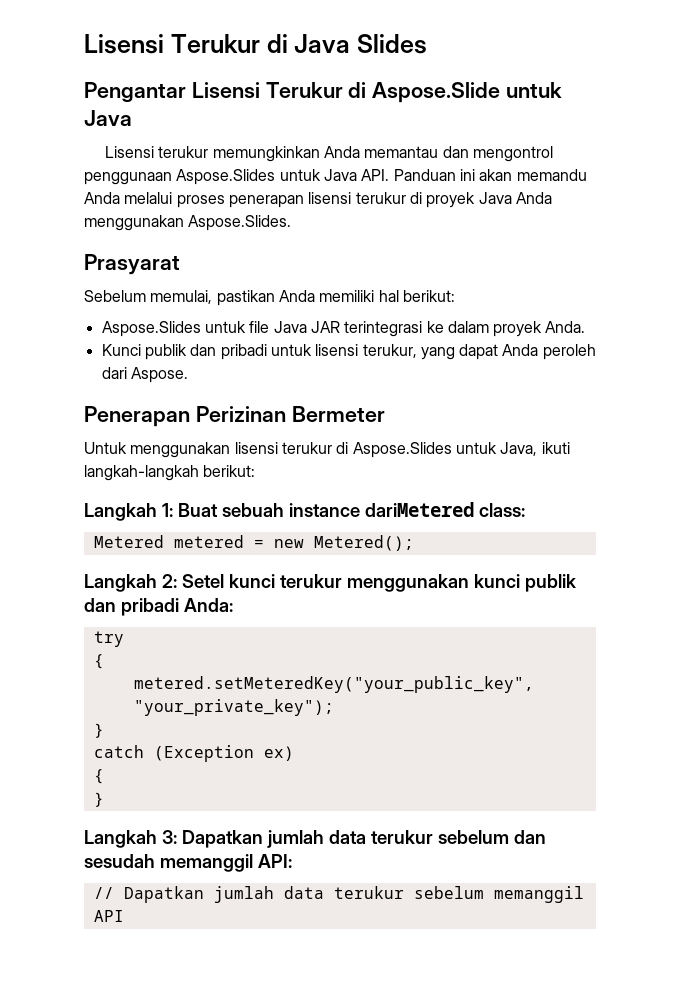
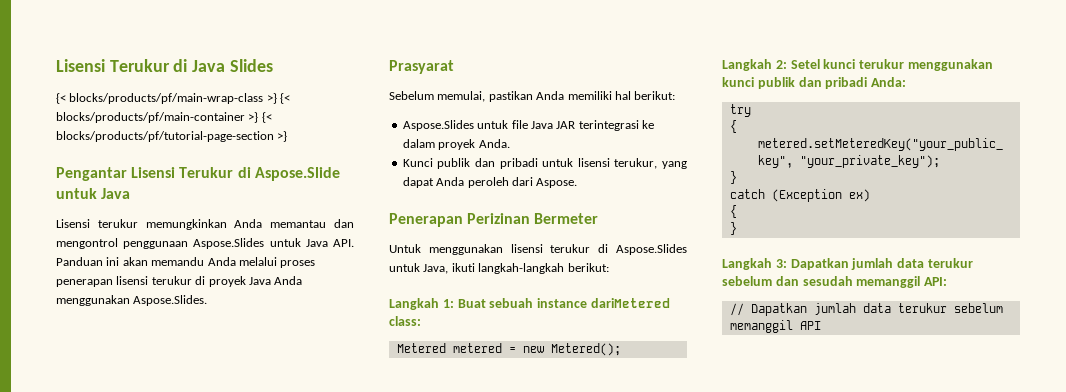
(427, 44) none -> [56,93,291,104] [56,112,272,123] [56,131,288,142] // {< blocks/products/pf/main-wrap-class >} {< blocks/products/pf/main-container >} {< blocks/products/pf/tutorial-page-section >}

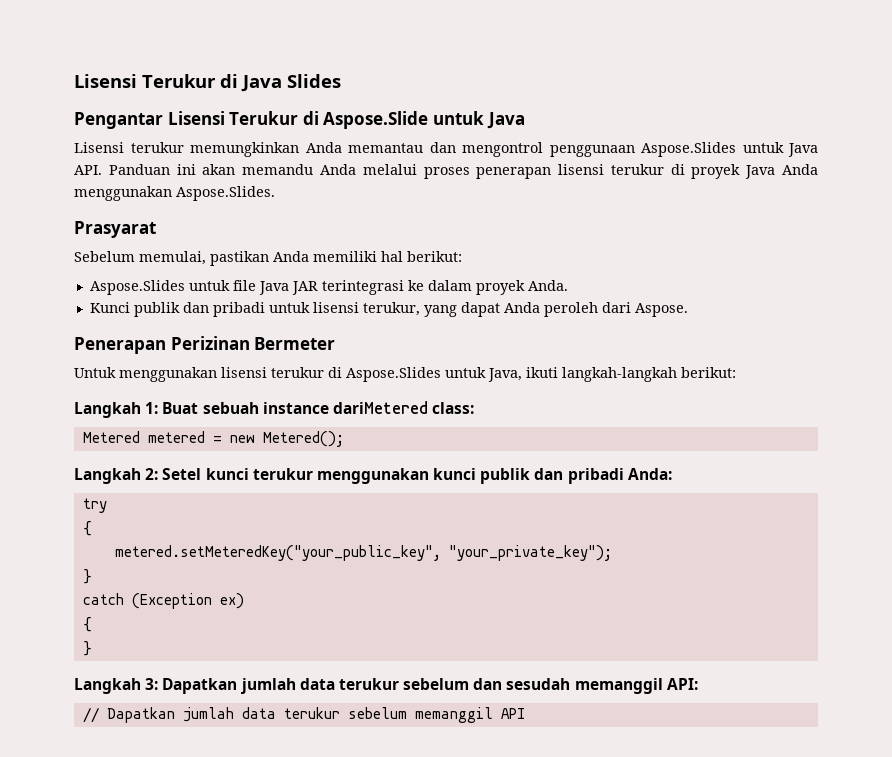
[56,93,291,104] [56,112,272,123] [56,131,288,142] // {< blocks/products/pf/main-wrap-class >} {< blocks/products/pf/main-container >} {< blocks/products/pf/tutorial-page-section >} -> (341, 81) none

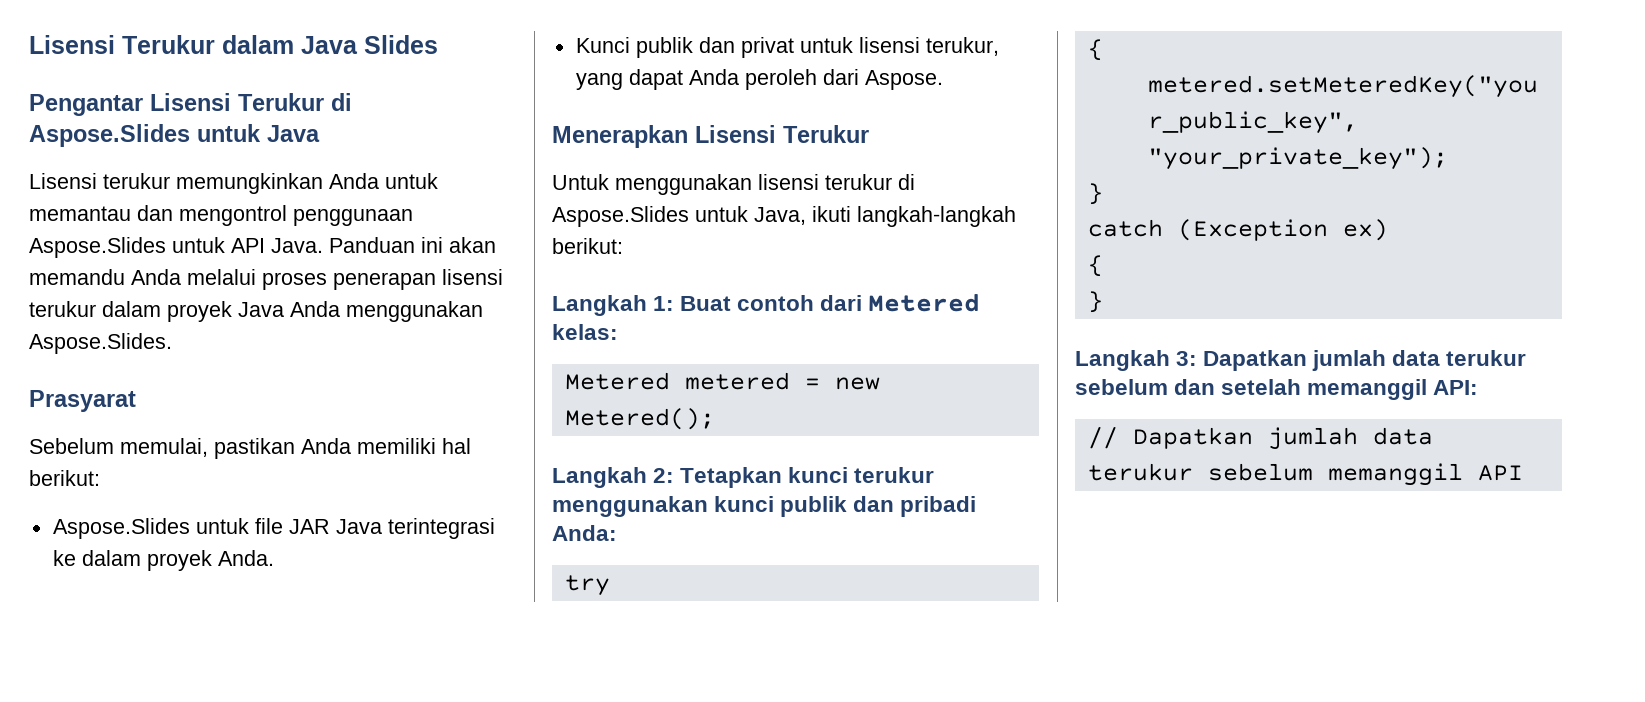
[74,74,238,88] Lisensi Terukur di -> [29,35,294,54] Lisensi Terukur dalam
[323,111,429,129] Aspose.Slide -> [29,124,190,147] Aspose.Slides
(342, 147) none -> [385,173,438,189] untuk
[788,143,818,157] [74,165,102,175] Java API. -> [231,238,323,253] API Java.
[670,164,685,175] di -> [102,301,161,317] dalam
[258,281,318,295] Java JAR -> [288,519,382,534] JAR Java
[212,302,265,317] pribadi -> [740,37,794,58] privat
[74,336,336,354] Penerapan Perizinan Bermeter -> [552,125,869,148] Menerapkan Lisensi Terukur
[202,401,475,414] sebuah instance dariMetered class: -> [737,294,981,312] [552,324,618,340] contoh dari Metered kelas:
[162,468,202,480] Setel -> [680,467,783,488] Tetapkan
[506,678,571,690] sesudah -> [1221,379,1302,395] setelah

